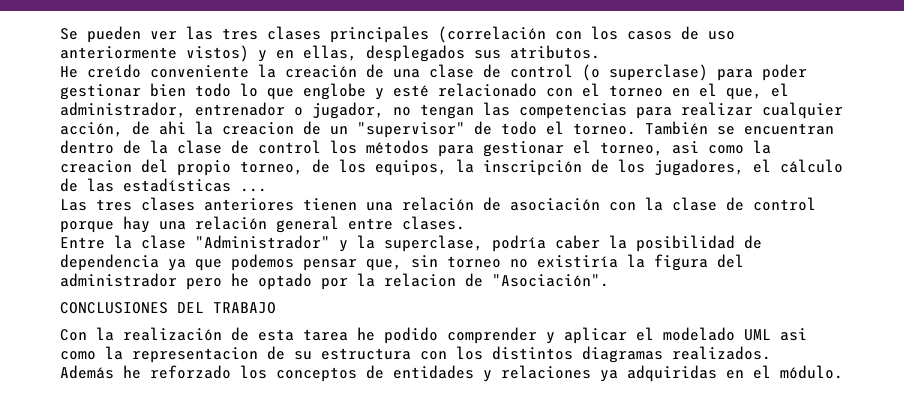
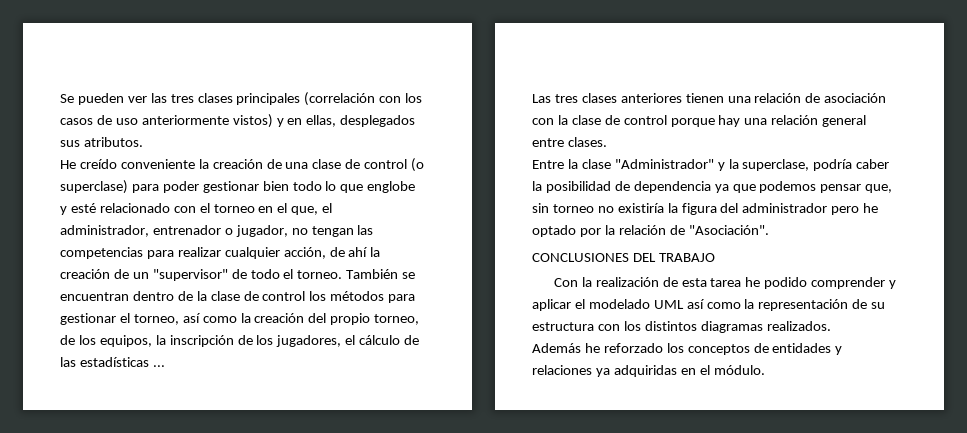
[159,121,294,135] ahi la creacion -> [348,247,381,257] [60,269,110,279] ahí la creación
[672,140,771,154] [60,160,132,173] asi como la creacion -> [182,313,305,323] así como la creación
[384,273,456,287] relacion -> [618,225,666,235] relación
[780,328,807,341] [60,346,258,363] asi como la representacion -> [686,299,849,311] así como la representación

